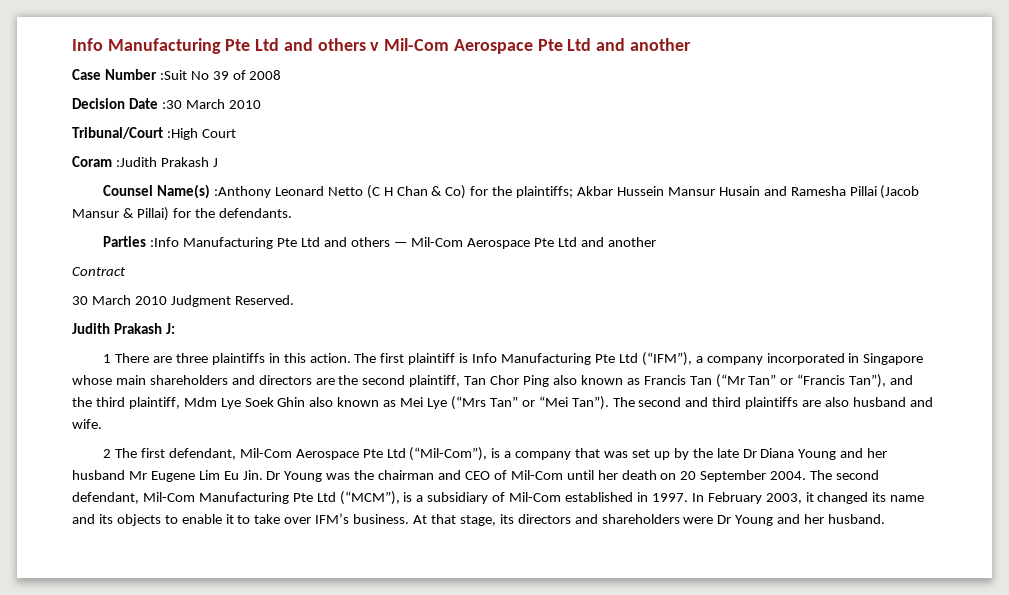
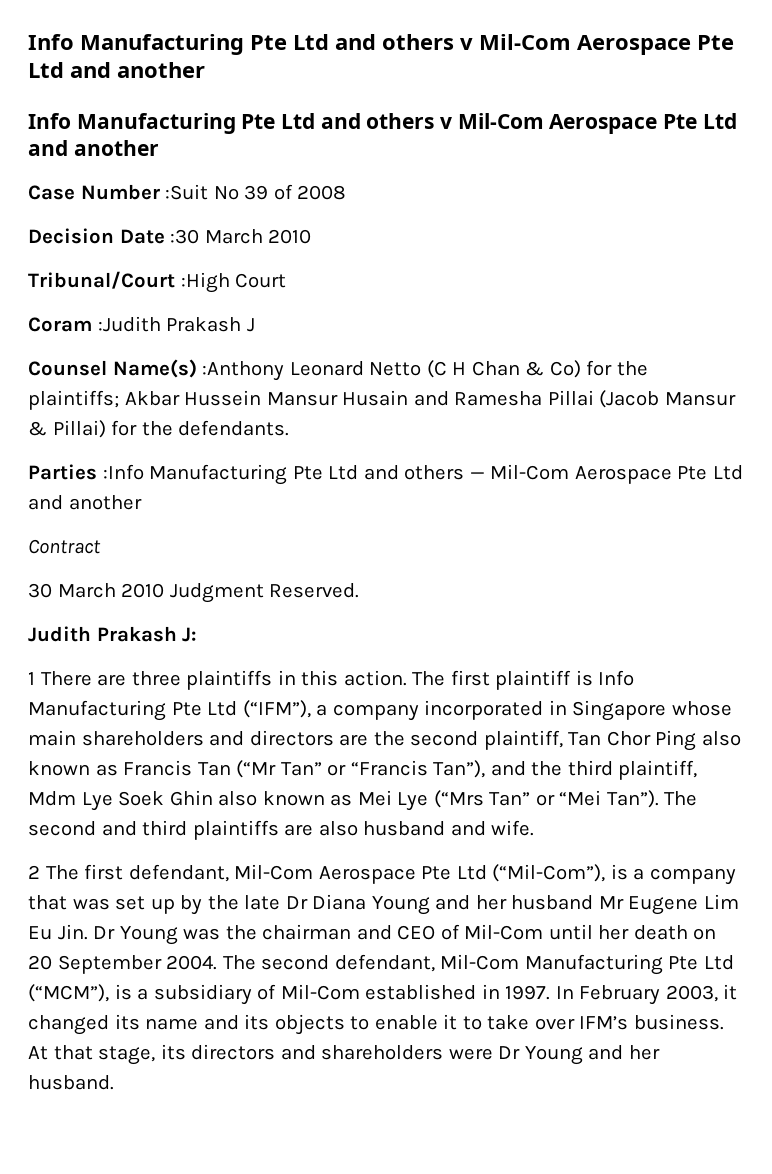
(691, 44) none -> [28,113,737,134] [28,140,159,156] // Info Manufacturing Pte Ltd and others v Mil-Com Aerospace Pte Ltd and another

